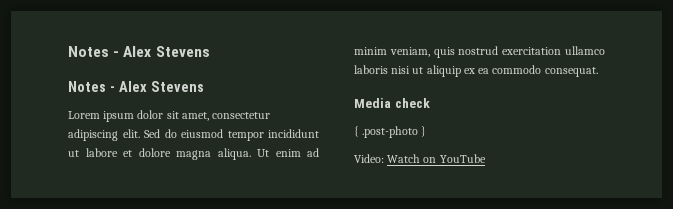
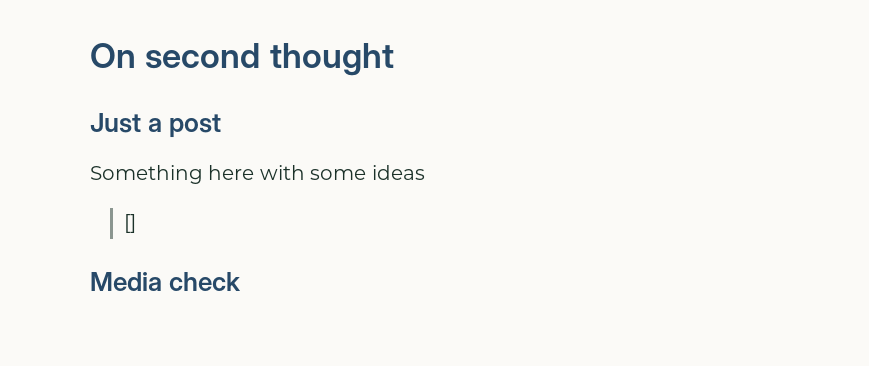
[68,46,210,57] [68,81,204,92] [68,110,271,122] [68,129,319,141] [68,148,319,160] [354,46,605,58] [354,65,598,77] [354,98,430,108] [354,126,427,138] [354,154,486,163] Notes - Alex Stevens // Notes - Alex Stevens // Lorem ipsum dolor sit amet, consectetur adipiscing elit. Sed do eiusmod tempor incididunt ut labore et dolore magna aliqua. Ut enim ad minim veniam, quis nostrud exercitation ullamco laboris nisi ut aliquip ex ea commodo consequat. // Media check // { .post-photo } // Video: Watch on YouTube -> [90,43,394,76] [90,113,222,138] [90,165,425,184] [123,214,136,233] [90,272,242,291] On second thought // Just a post // Something here with some ideas // [] // Media check

